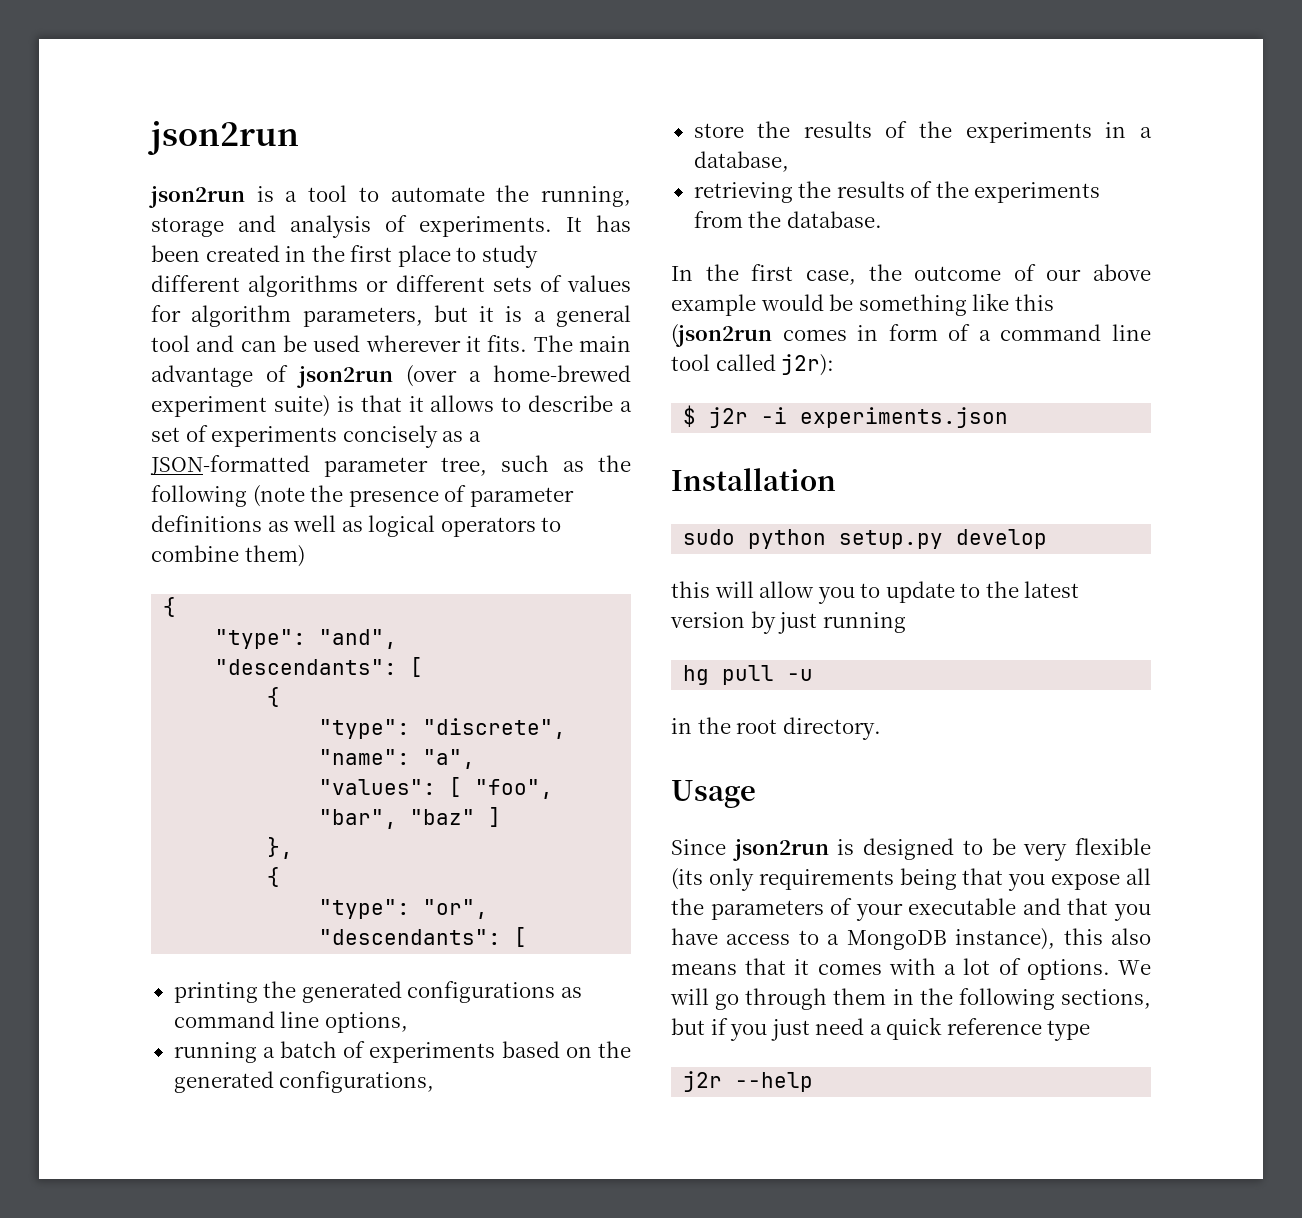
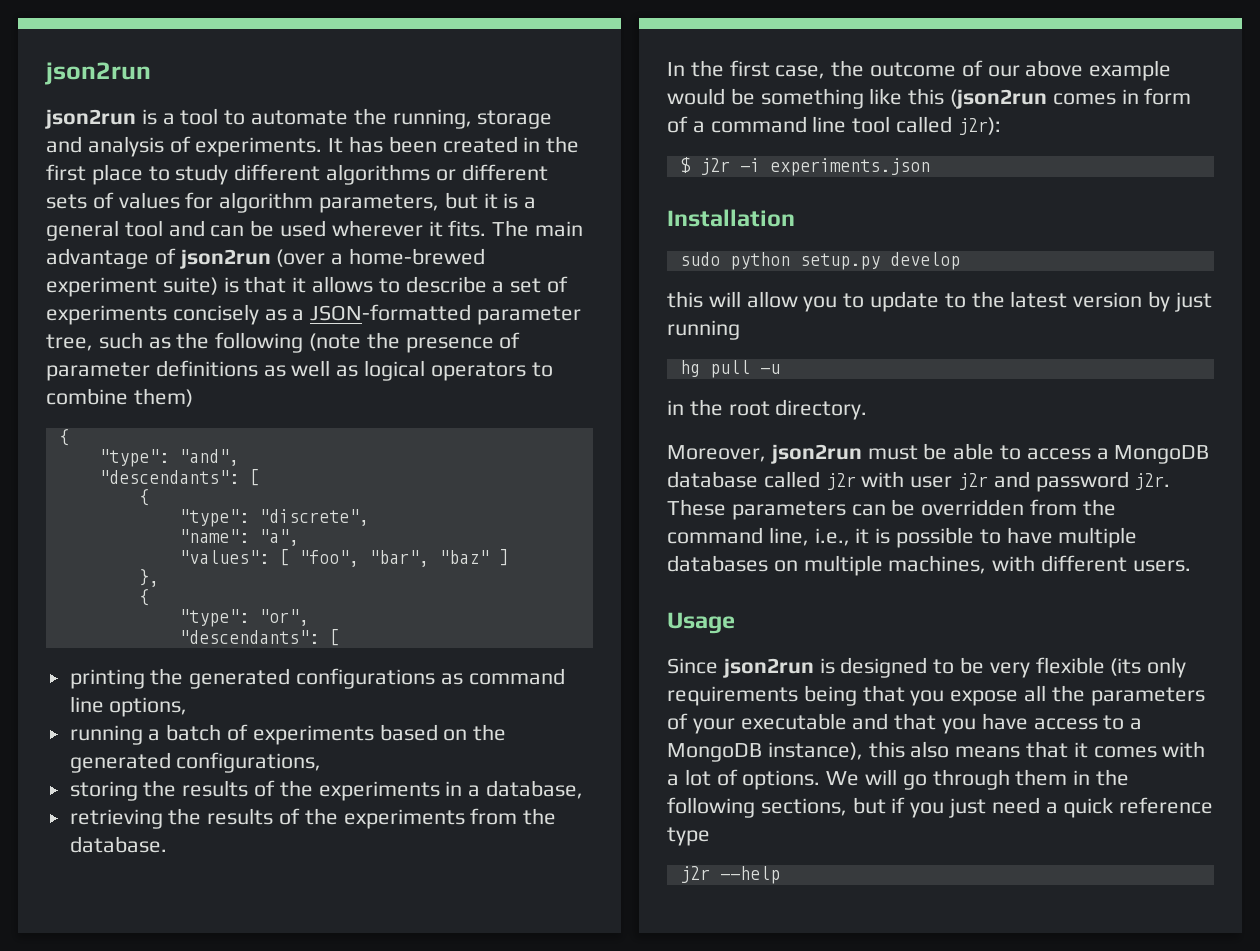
[693,123,744,138] store -> [69,781,138,801] storing
(881, 728) none -> [667,443,1210,464] [667,471,1171,492] [667,499,1116,520] [667,527,1138,548] [667,555,1191,576] // Moreover, json2run must be able to access a MongoDB database called j2r with user j2r and password j2r. These parameters can be overridden from the command line, i.e., it is possible to have multiple databases on multiple machines, with different users.

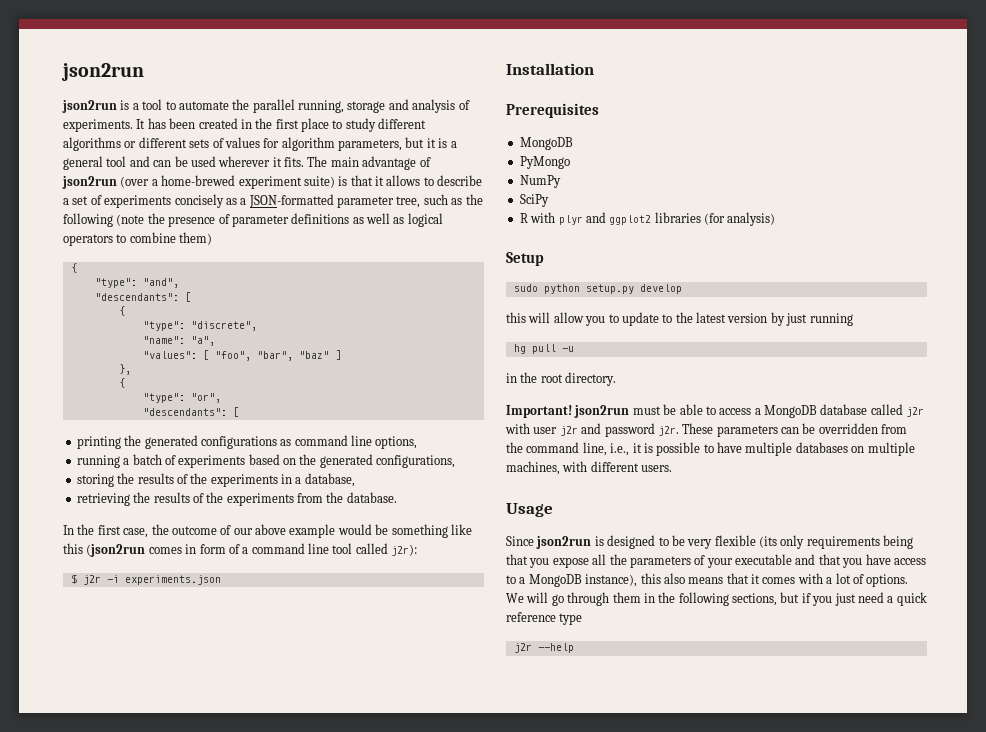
(387, 116) none -> [252,99,295,113] parallel
(795, 218) none -> [506,103,599,118] [519,137,573,150] [519,156,570,169] [519,175,561,188] [519,194,549,207] [519,212,776,226] [506,252,544,266] // Prerequisites // MongoDB // PyMongo // NumPy // SciPy // R with plyr and ggplot2 libraries (for analysis) // Setup
[667,445,766,462] Moreover, -> [506,405,572,418] Important!

